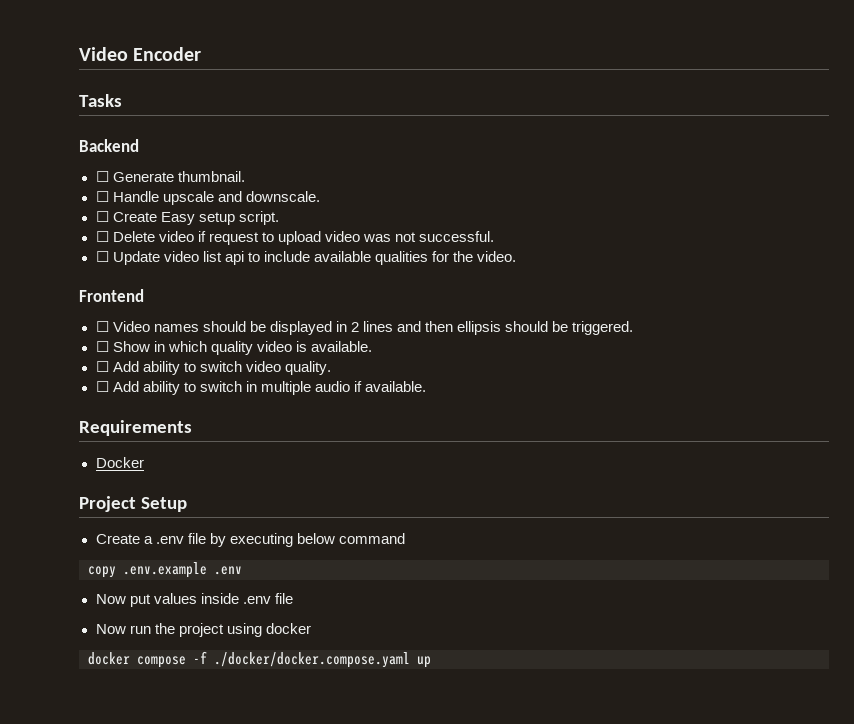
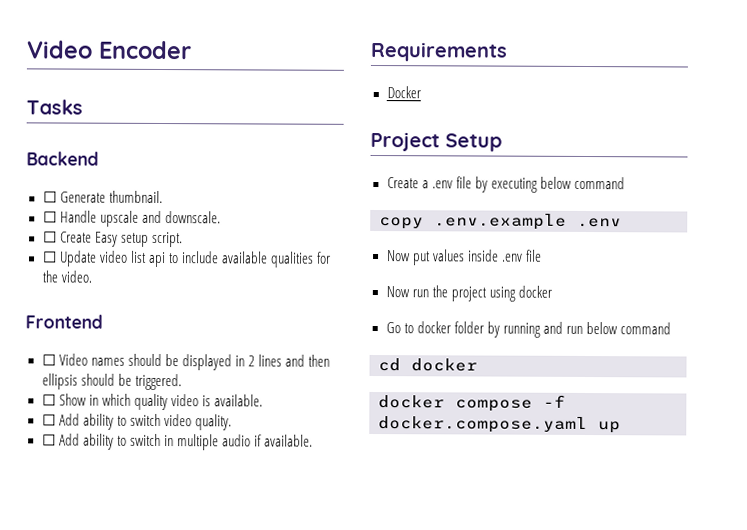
[95,231,495,245] // ☐ Delete video if request to upload video was not successful. -> (183, 239) none
(311, 628) none -> [385,321,671,338] [378,358,478,372] // Go to docker folder by running and run below command // cd docker
[214,652,410,668] ./docker/docker.compose.yaml -> [378,416,588,434] docker.compose.yaml

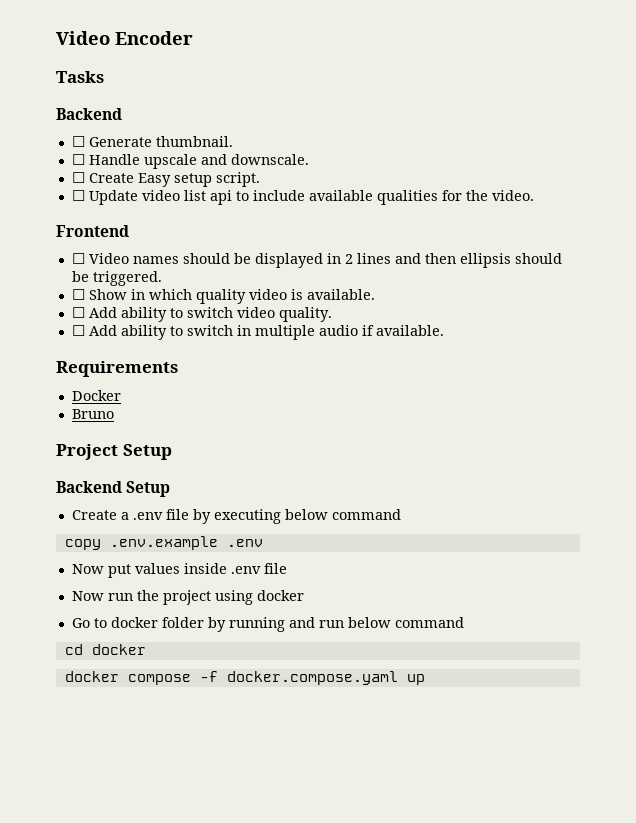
(421, 92) none -> [71,409,114,419] // Bruno
(502, 142) none -> [56,481,171,497] // Backend Setup

